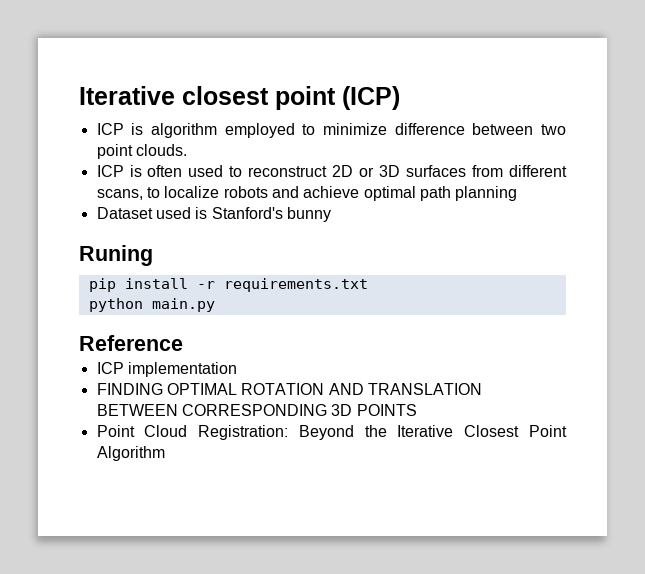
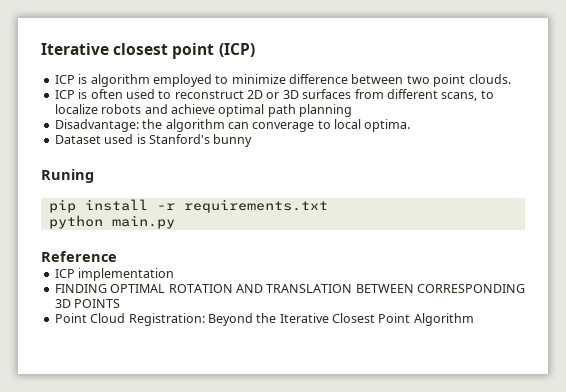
(518, 193) none -> [54,119,411,132] // Disadvantage: the algorithm can converage to local optima.

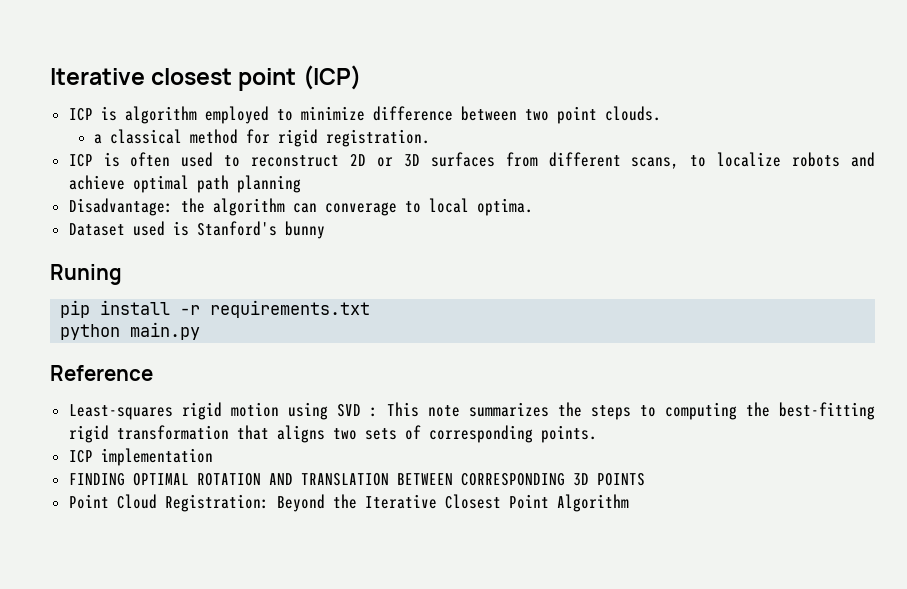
(511, 79) none -> [94,129,431,147] // a classical method for rigid registration.
(117, 256) none -> [68,402,875,420] [68,425,597,443] // Least-squares rigid motion using SVD : This note summarizes the steps to computing the best-fitting rigid transformation that aligns two sets of corresponding points.

